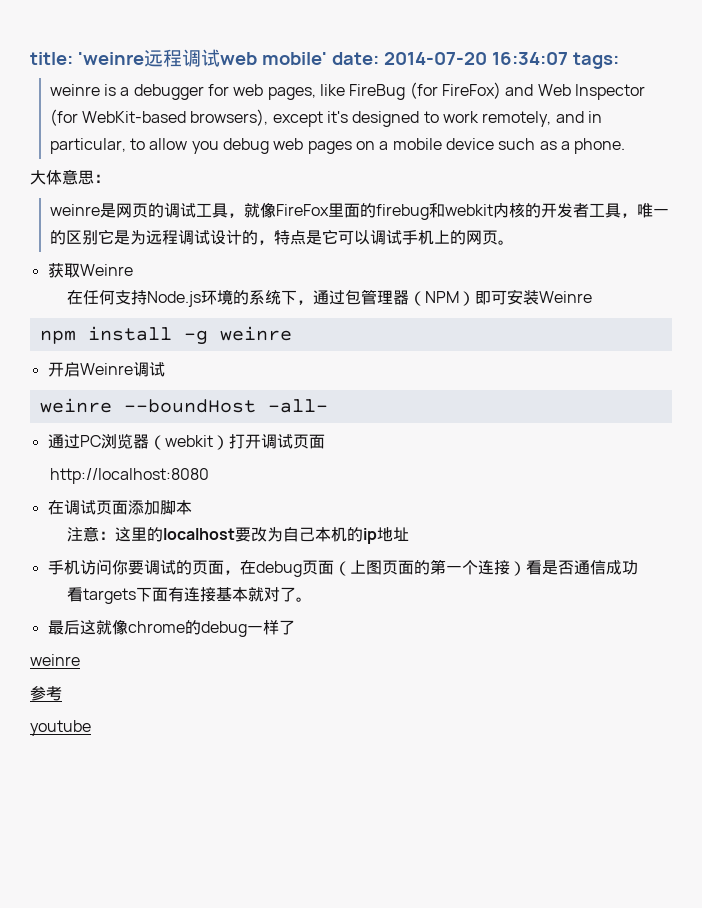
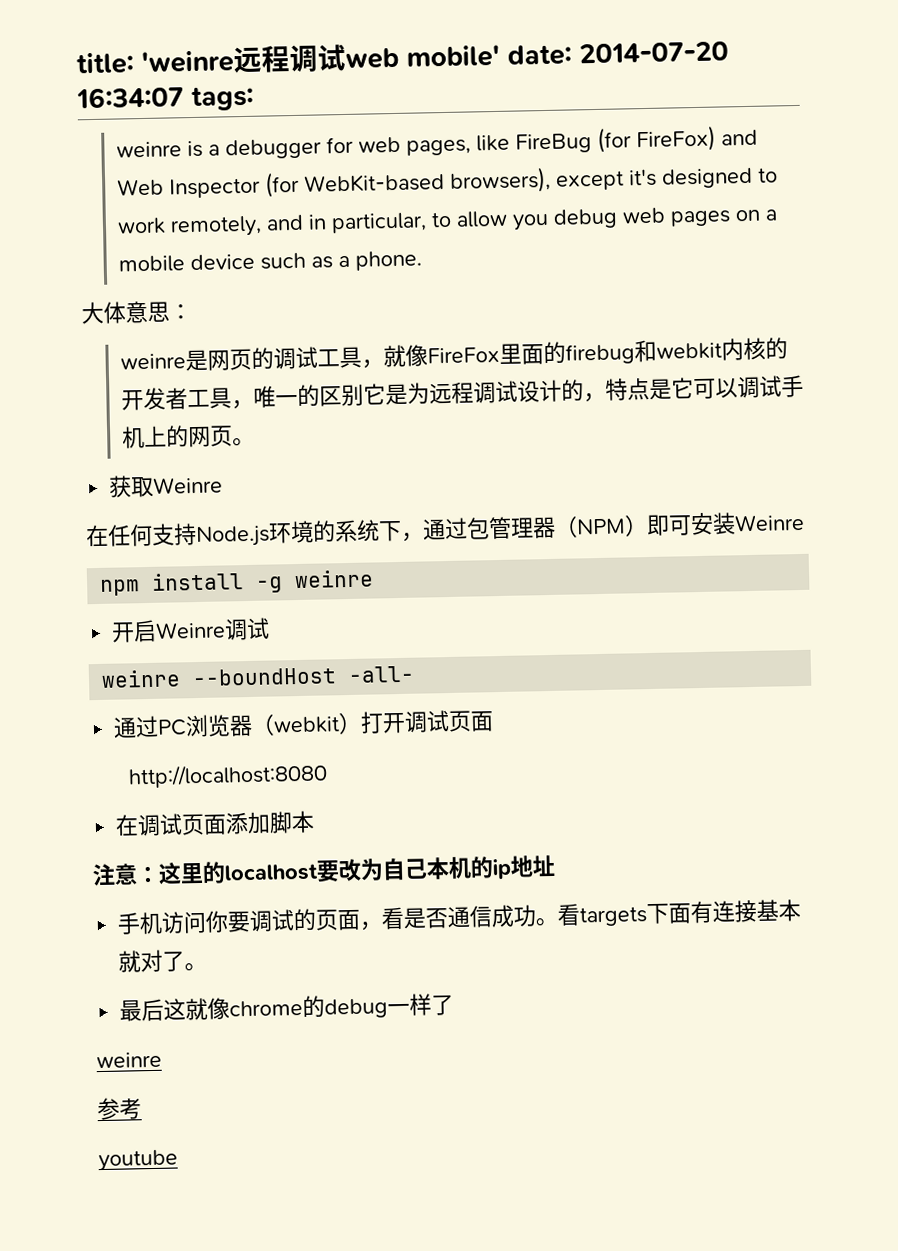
[239,559,526,577] 在debug页面（上图页面的第一个连接） -> (384, 926) none
(638, 567) // -> [535,917,559,927] 。

